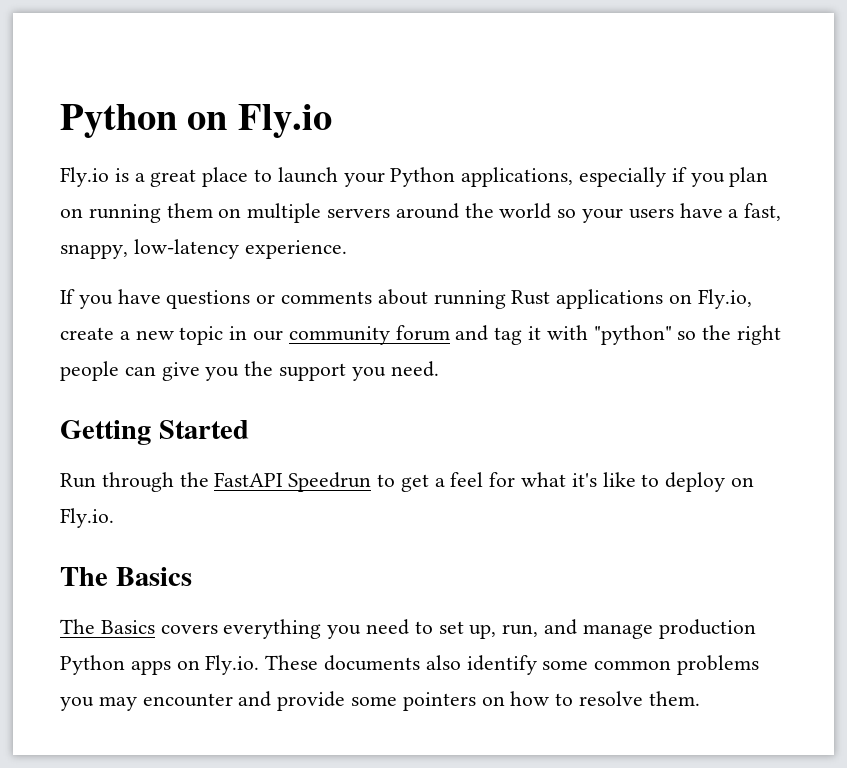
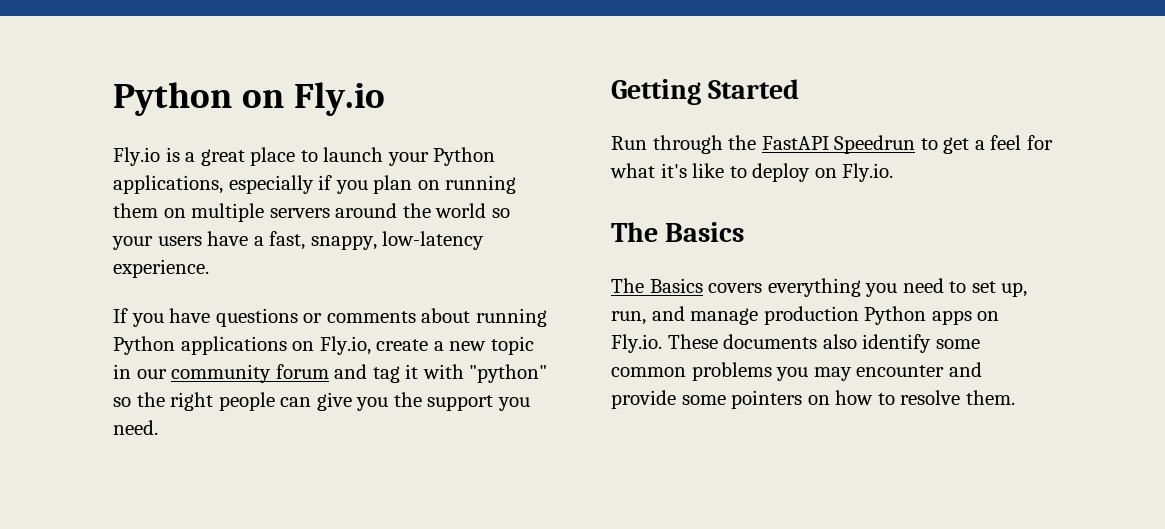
[511,290,551,305] Rust -> [113,336,175,355] Python

